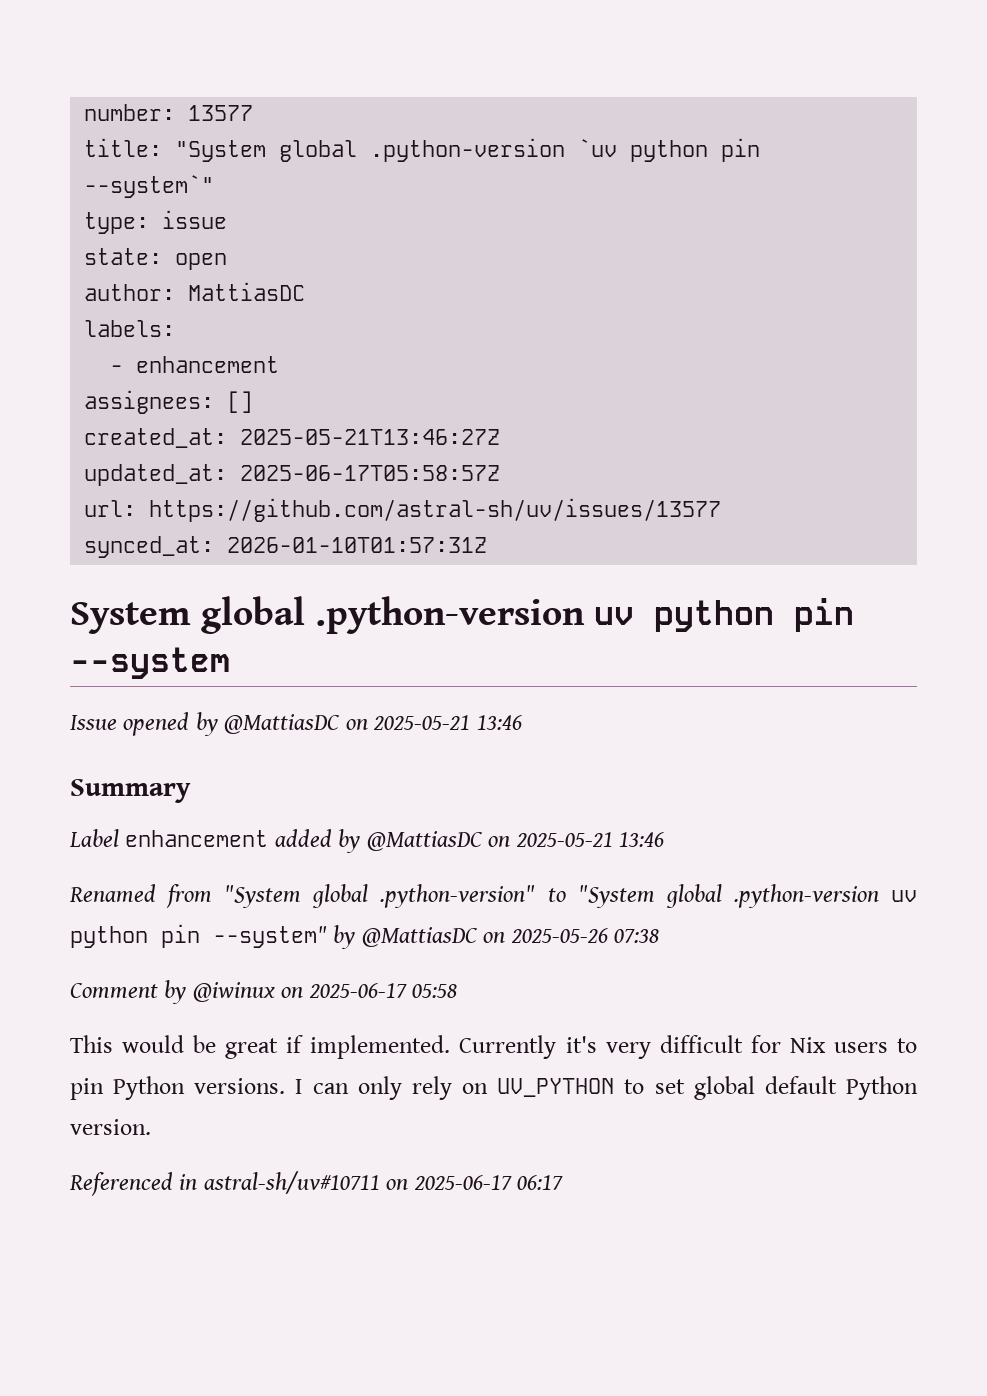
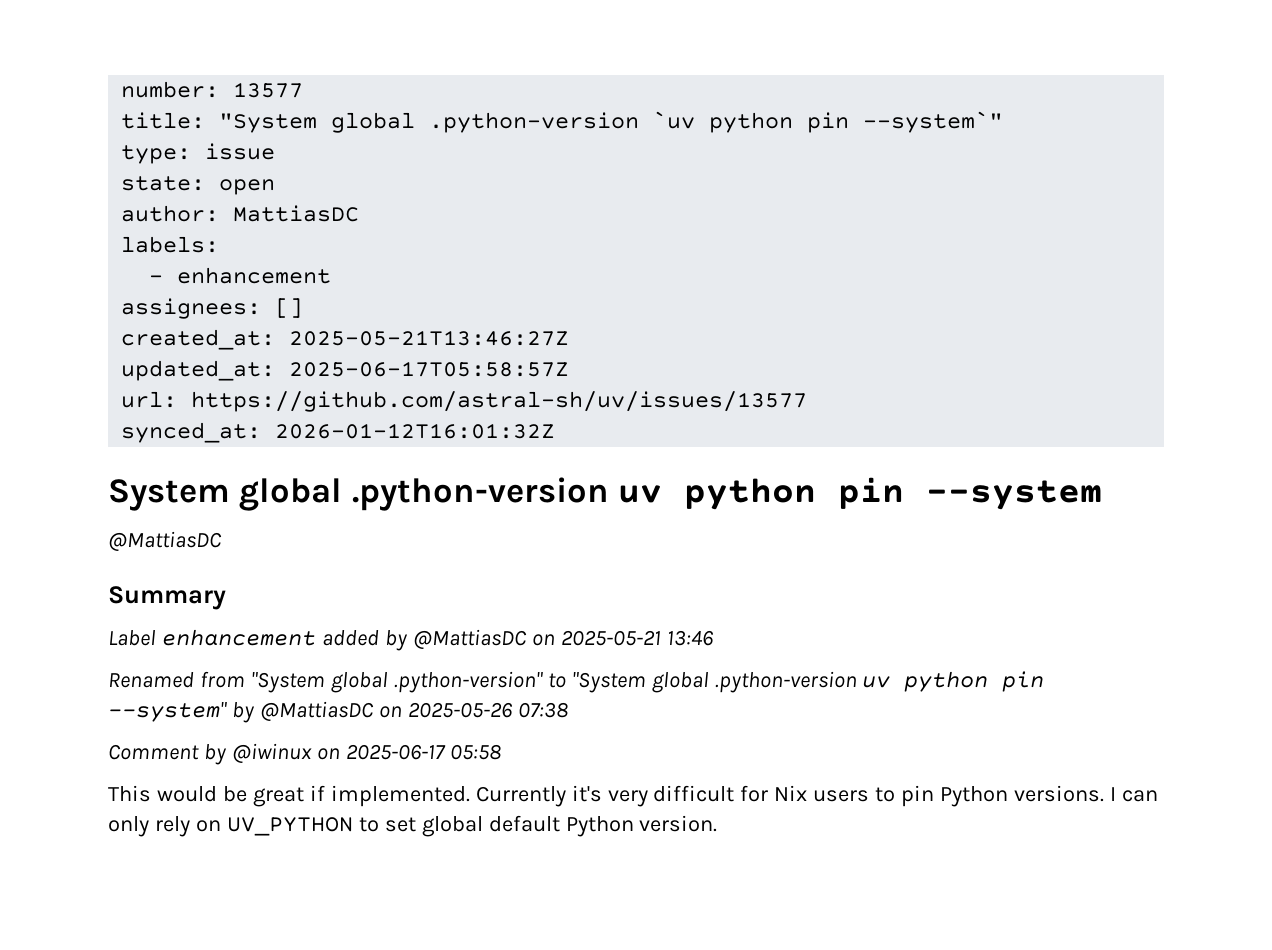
[227,537,488,553] 2026-01-10T01:57:31Z -> [275,423,556,439] 2026-01-12T16:01:32Z
[70,712,522,736] Issue opened by @MattiasDC on 2025-05-21 13:46 -> [108,531,222,551] @MattiasDC
[69,1171,564,1196] // Referenced in astral-sh/uv#10711 on 2025-06-17 06:17 -> (718, 823) none

